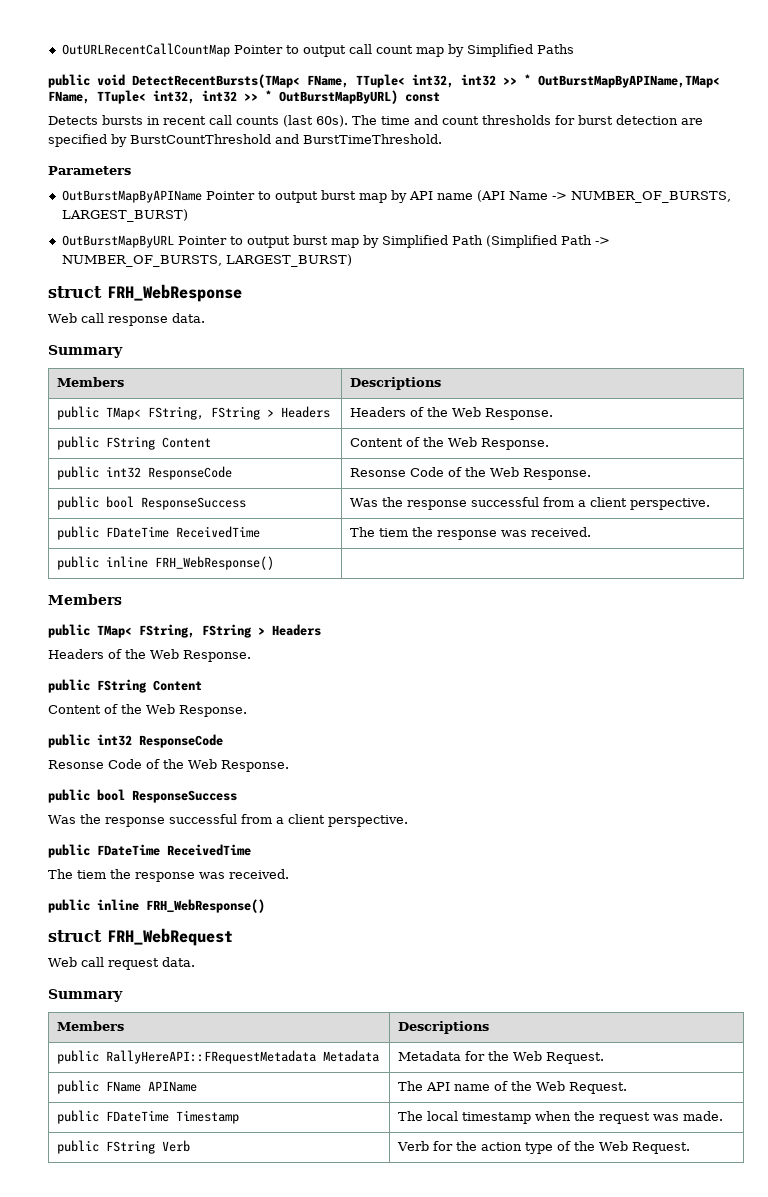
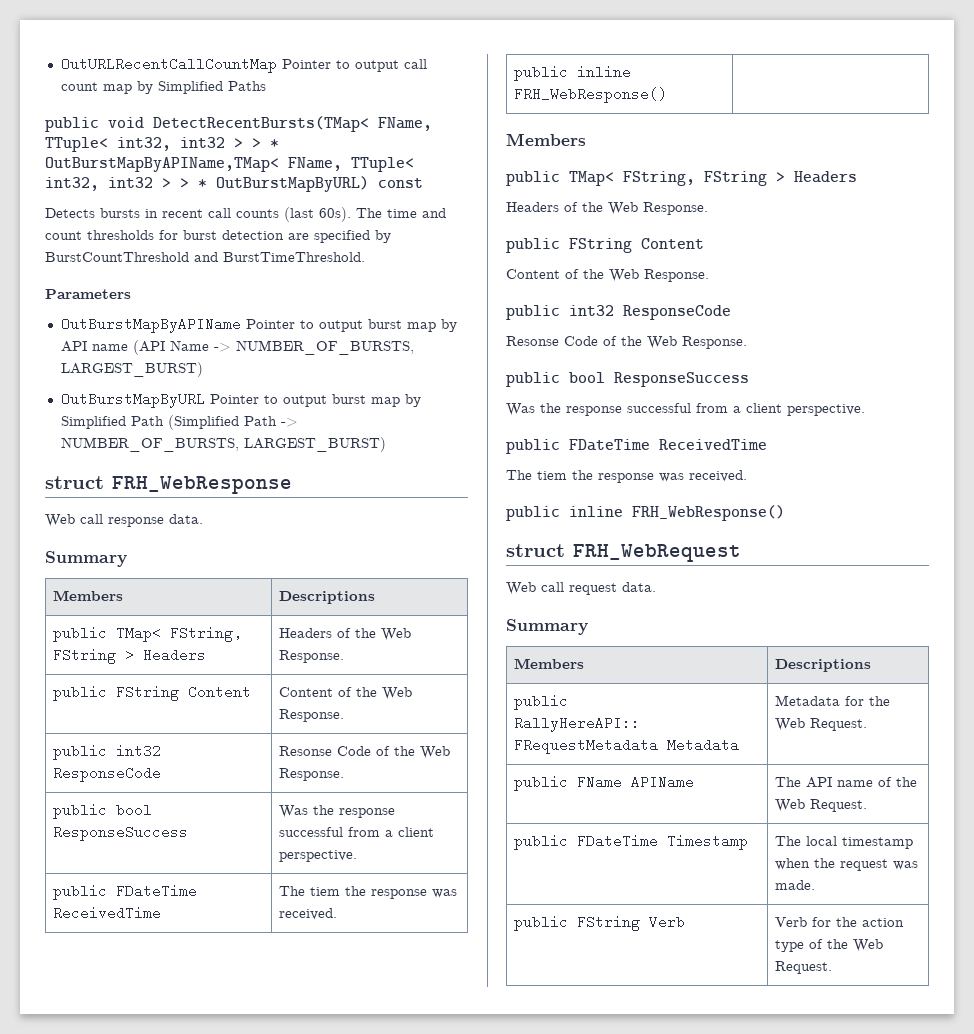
[503,77,517,85] >> -> [234,138,261,148] > >
[244,93,258,101] >> -> [162,178,189,188] > >

